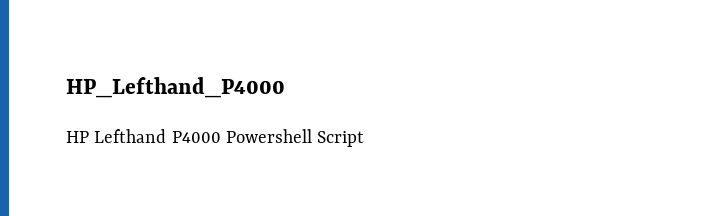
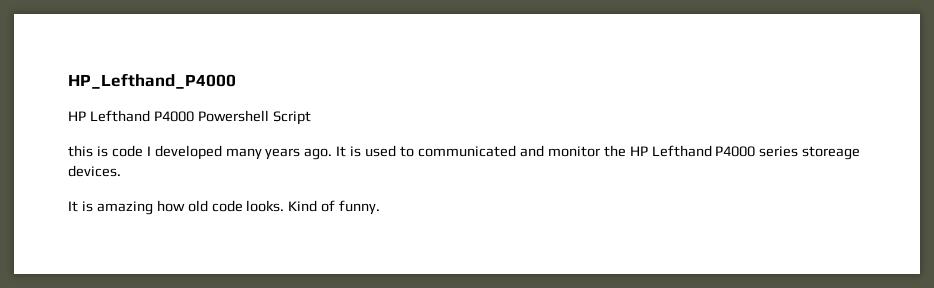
(365, 139) none -> [68,145,861,160] [68,165,121,177] [68,200,381,215] // this is code I developed many years ago. It is used to communicated and monitor the HP Lefthand P4000 series storeage devices. // It is amazing how old code looks. Kind of funny.

